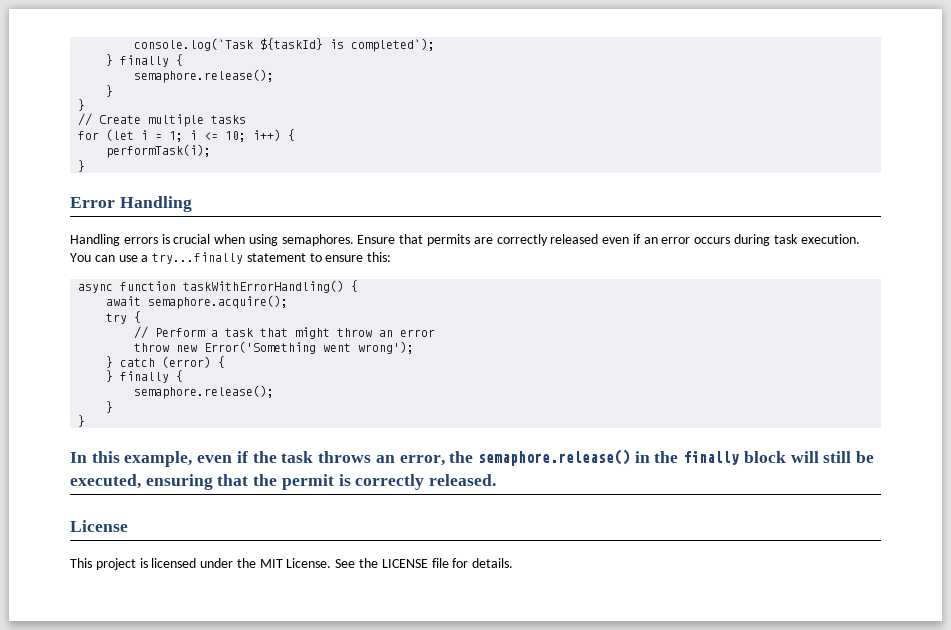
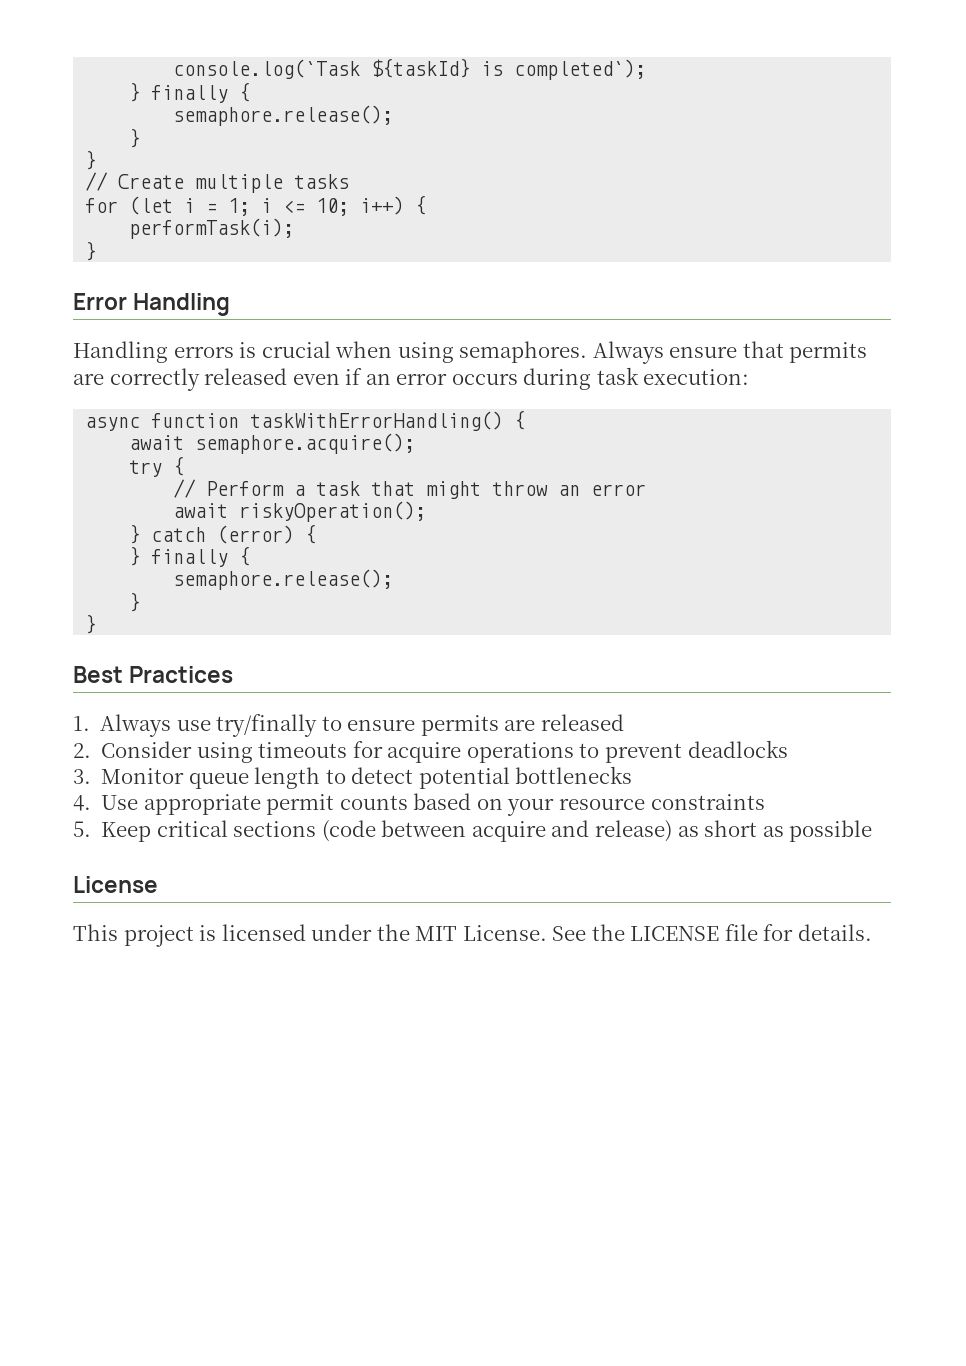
[357,235,396,244] Ensure -> [592,341,738,364] Always ensure
[800,234,860,244] [70,252,392,264] execution. You can use a try...finally statement to ensure this: -> [643,369,750,385] execution:
[134,341,415,354] throw new Error('Something went wrong'); -> [173,501,427,522] await riskyOperation();
[70,449,875,467] [70,474,497,490] In this example, even if the task throws an error, the semaphore.release() in the finally block will still be executed, ensuring that the permit is correctly released. -> [73,666,234,683] [73,714,624,737] [73,740,788,763] [73,766,633,789] [73,793,765,816] [73,820,873,842] Best Practices // 1. Always use try/finally to ensure permits are released // 2. Consider using timeouts for acquire operations to prevent deadlocks // 3. Monitor queue length to detect potential bottlenecks // 4. Use appropriate permit counts based on your resource constraints // 5. Keep critical sections (code between acquire and release) as short as possible

